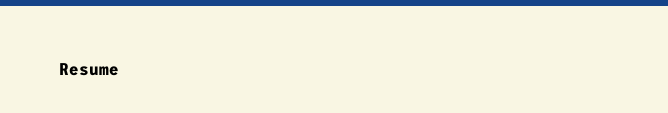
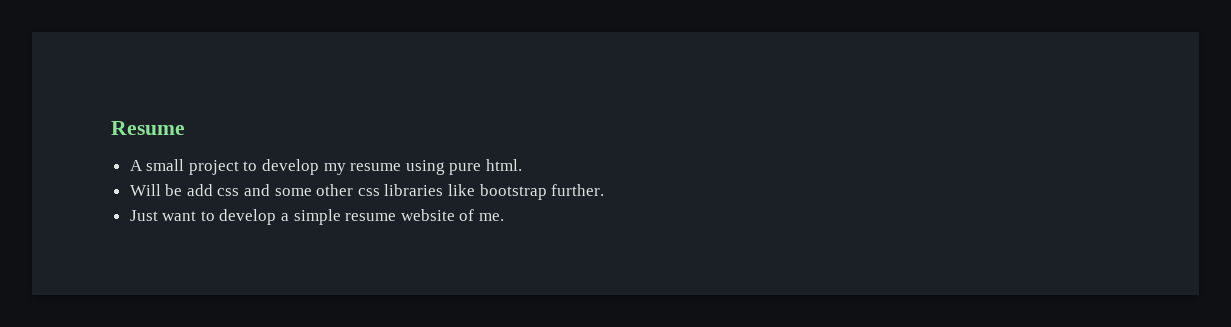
(119, 69) none -> [129,159,523,175] [129,184,605,200] [129,209,505,225] // A small project to develop my resume using pure html. // Will be add css and some other css libraries like bootstrap further. // Just want to develop a simple resume website of me.

